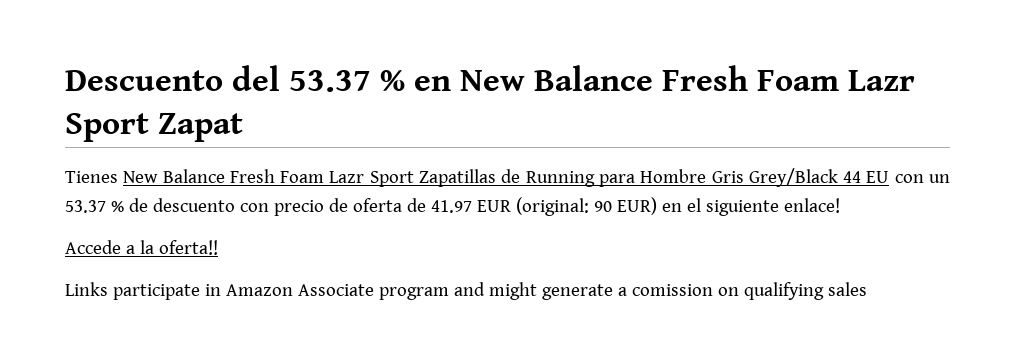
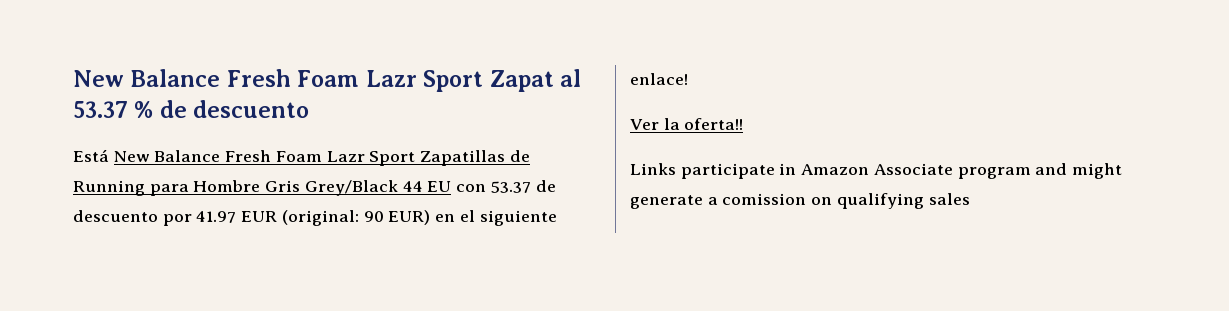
[65,65,452,92] Descuento del 53.37 % en -> (73, 78) none
[65,171,118,183] // Tienes -> [560,69,582,87] [73,100,310,118] [73,149,109,162] al 53.37 % de descuento // Está
[928,174,950,183] [65,198,426,216] un 53.37 % de descuento con precio de oferta de -> [490,180,556,193] [73,210,192,226] 53.37 de descuento por
[65,240,135,254] Accede a -> [630,119,659,130] Ver

